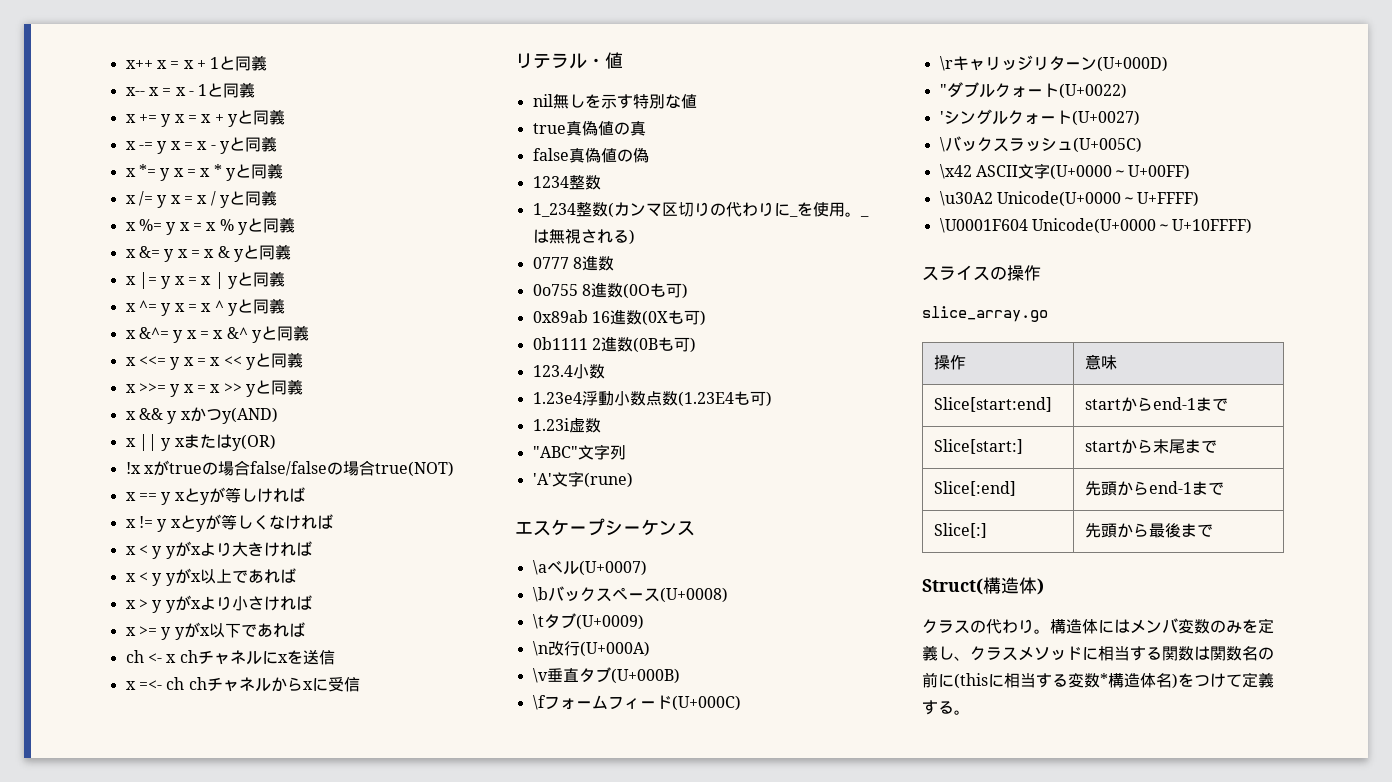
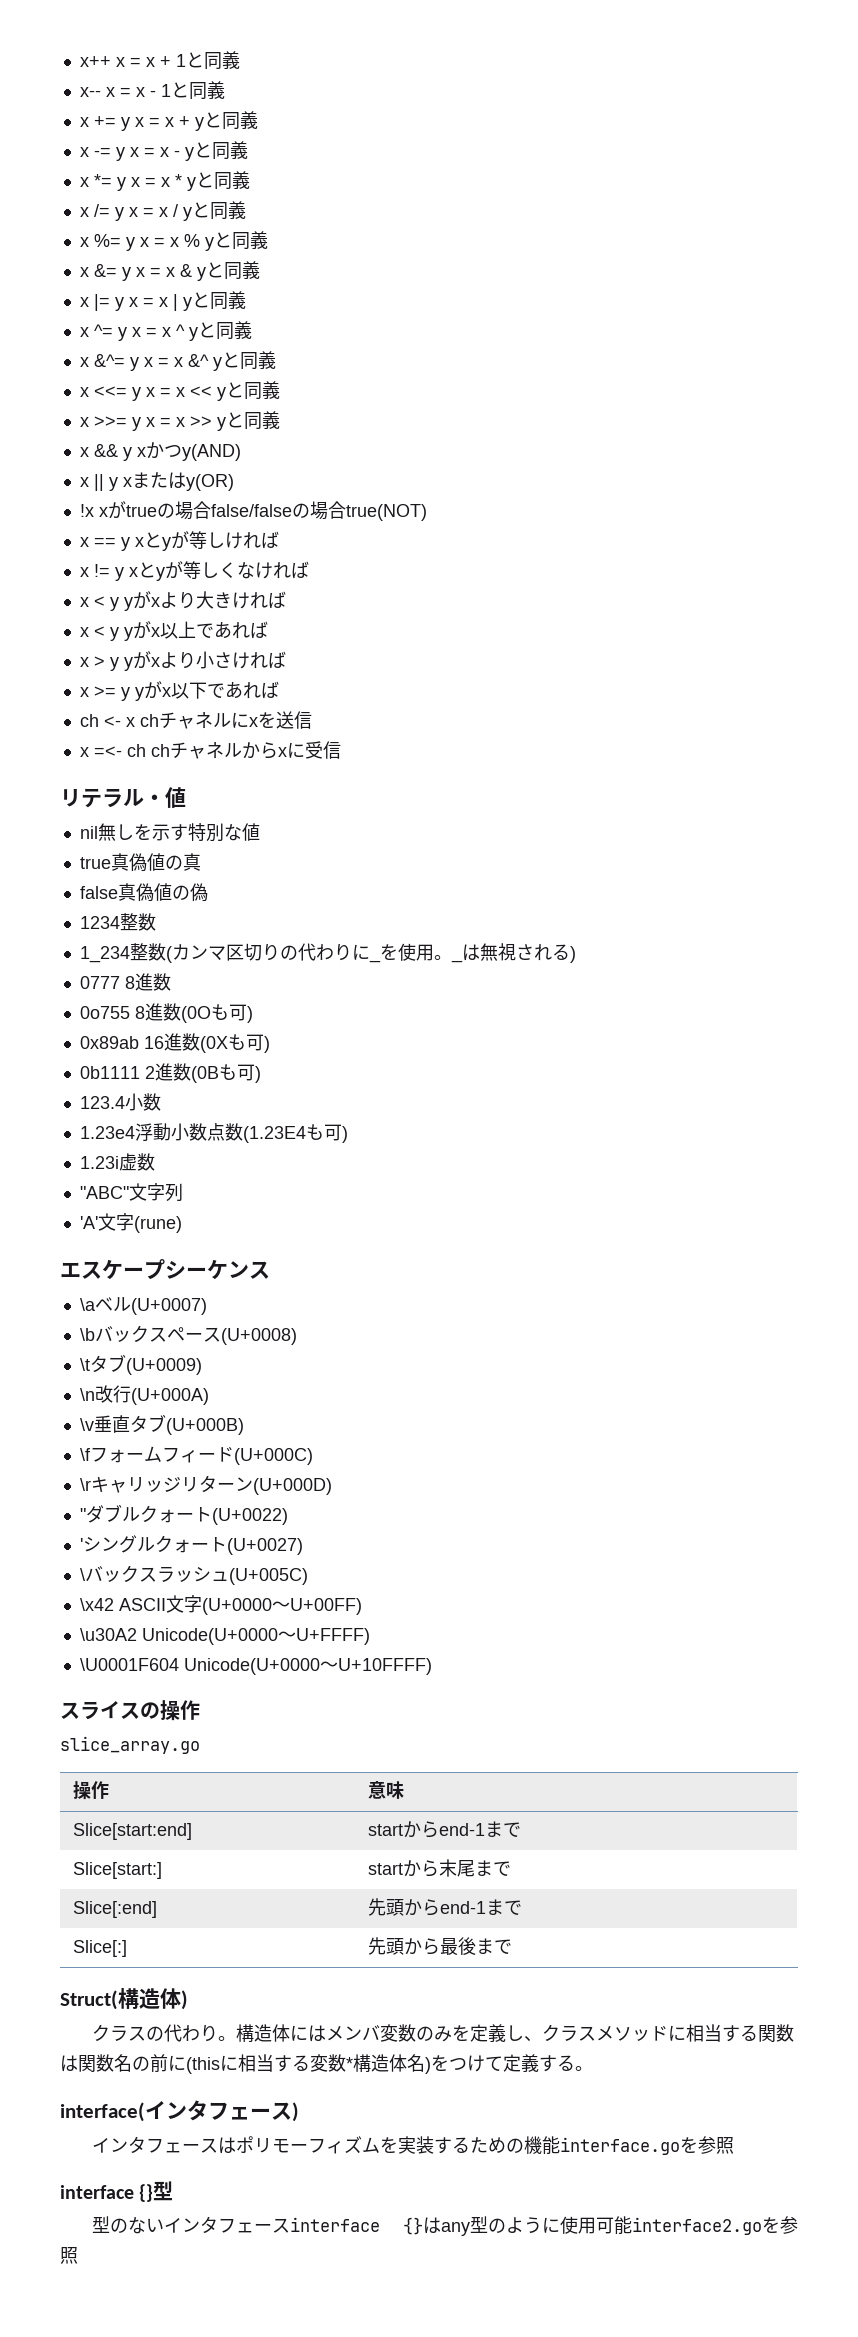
(970, 712) none -> [60,2100,299,2122] [92,2136,735,2155] [60,2181,174,2202] [92,2216,798,2236] [60,2247,78,2264] // interface(インタフェース) // インタフェースはポリモーフィズムを実装するための機能interface.goを参照 // interface {}型 // 型のないインタフェースinterface {}はany型のように使用可能interface2.goを参照

